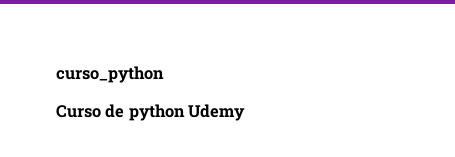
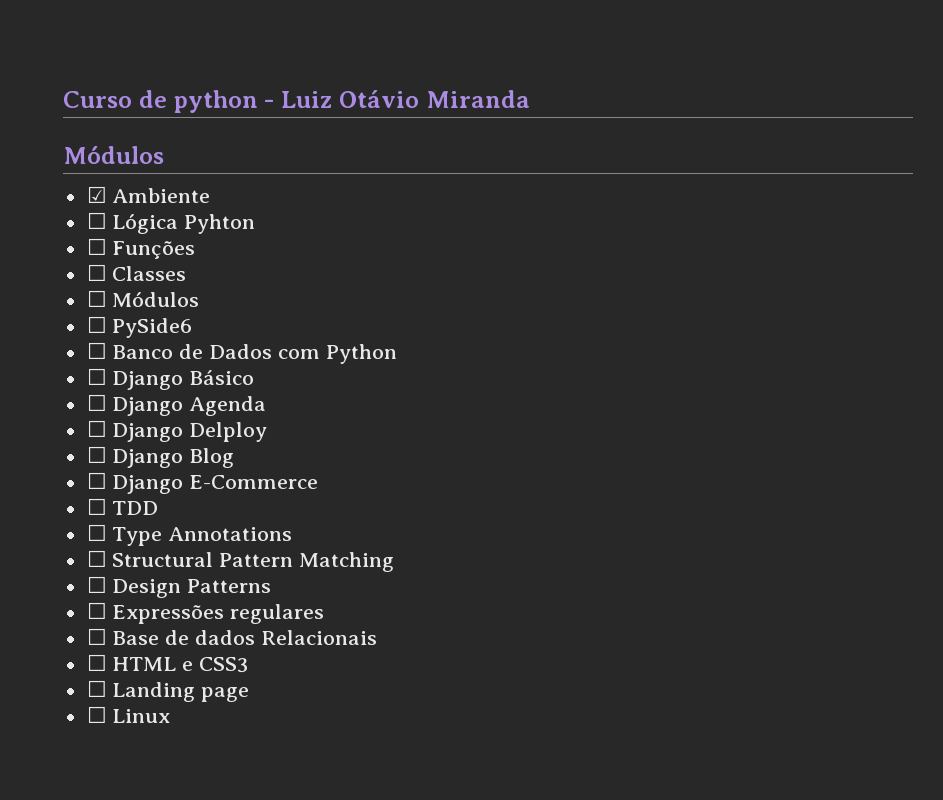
[56,66,164,83] curso_python // -> (63, 99) none
[188,104,246,121] Udemy -> [264,90,530,108] [63,145,164,164] [86,186,211,203] [86,212,256,234] [86,238,196,259] [86,264,187,281] [86,290,200,307] [86,316,193,338] [86,342,397,364] [86,368,255,390] [86,394,267,416] [86,420,268,442] [86,446,235,468] [86,472,319,494] [86,498,159,515] [86,524,293,546] [86,550,395,572] [86,576,272,598] [86,602,325,624] [86,628,377,645] [86,654,249,673] [86,680,250,702] [86,706,171,723] - Luiz Otávio Miranda // Módulos // ☑ Ambiente // ☐ Lógica Pyhton // ☐ Funções // ☐ Classes // ☐ Módulos // ☐ PySide6 // ☐ Banco de Dados com Python // ☐ Django Básico // ☐ Django Agenda // ☐ Django Delploy // ☐ Django Blog // ☐ Django E-Commerce // ☐ TDD // ☐ Type Annotations // ☐ Structural Pattern Matching // ☐ Design Patterns // ☐ Expressões regulares // ☐ Base de dados Relacionais // ☐ HTML e CSS3 // ☐ Landing page // ☐ Linux

